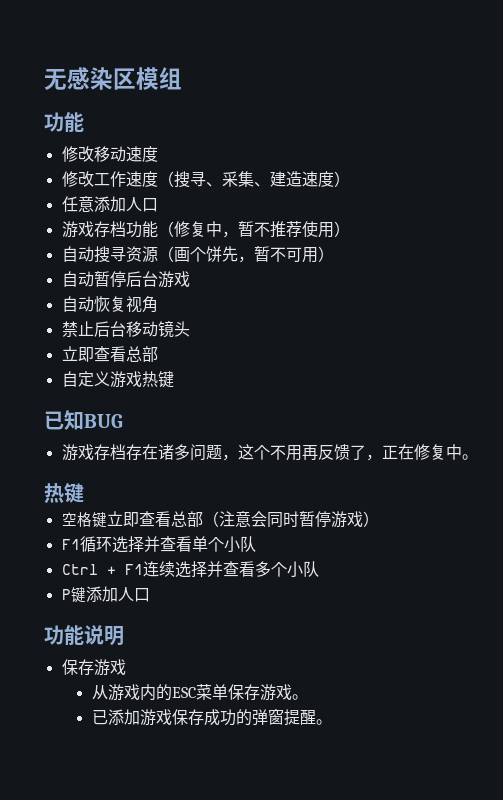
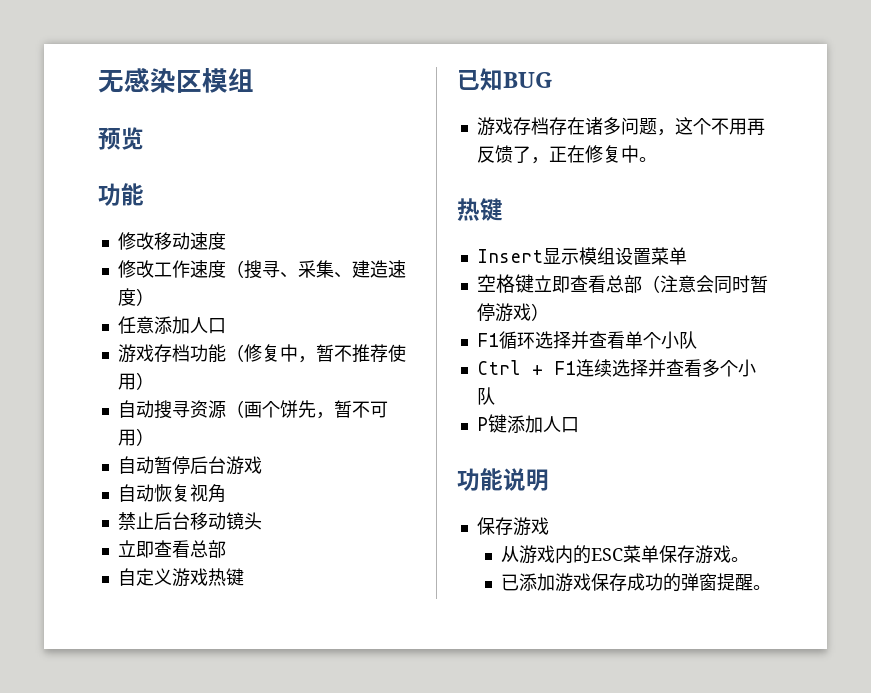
(182, 78) none -> [98,127,144,150] // 预览
(84, 493) none -> [476,247,687,265] // Insert显示模组设置菜单

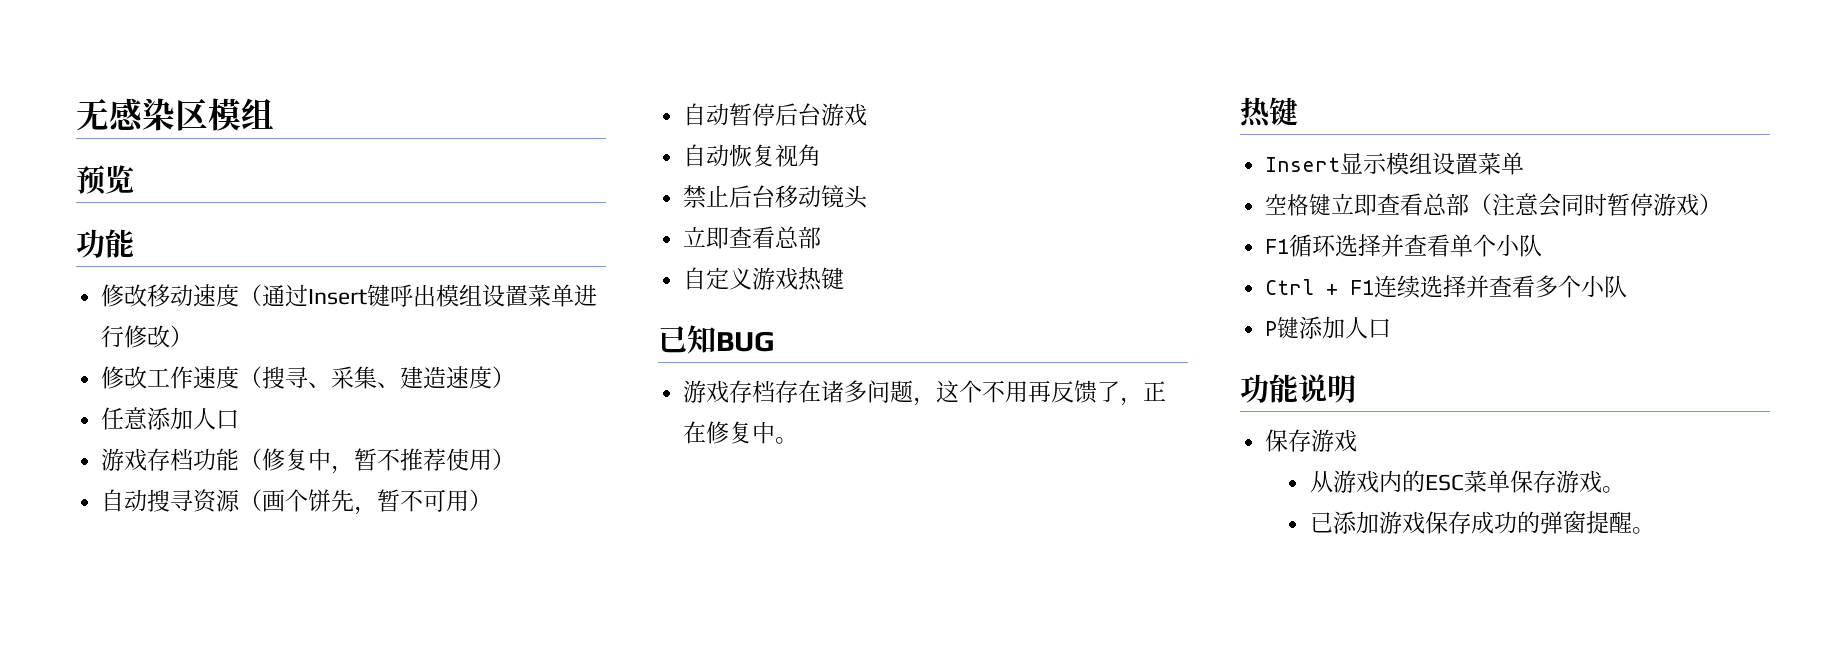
(226, 241) none -> [239,284,598,307] [101,325,194,348] （通过Insert键呼出模组设置菜单进行修改）

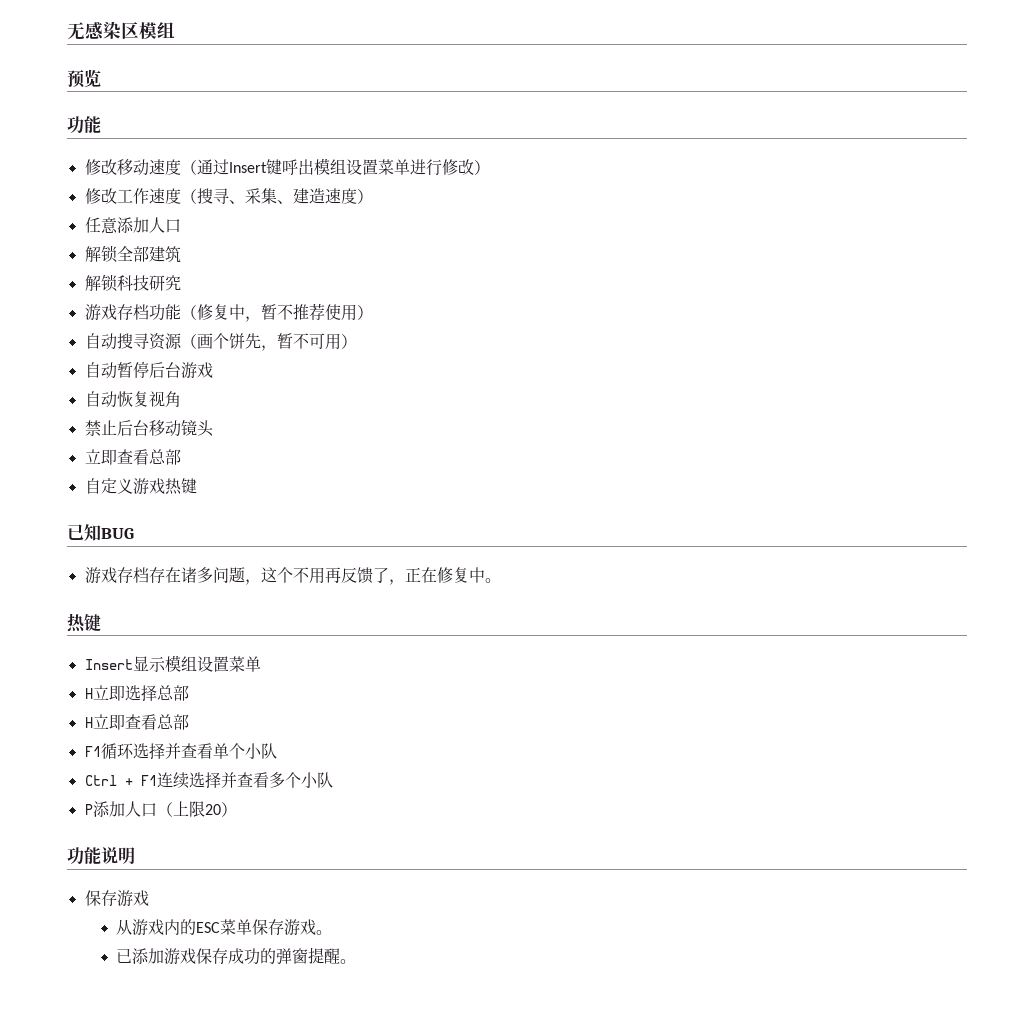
(240, 419) none -> [84,245,181,263] [84,274,181,292] // 解锁全部建筑 // 解锁科技研究
[1265,193,1723,217] 空格键立即查看总部（注意会同时暂停游戏） -> [84,685,189,701] [84,714,189,730] H立即选择总部 // H立即查看总部
[1277,316,1392,339] 键添加人口 -> [92,801,237,817] 添加人口（上限20）

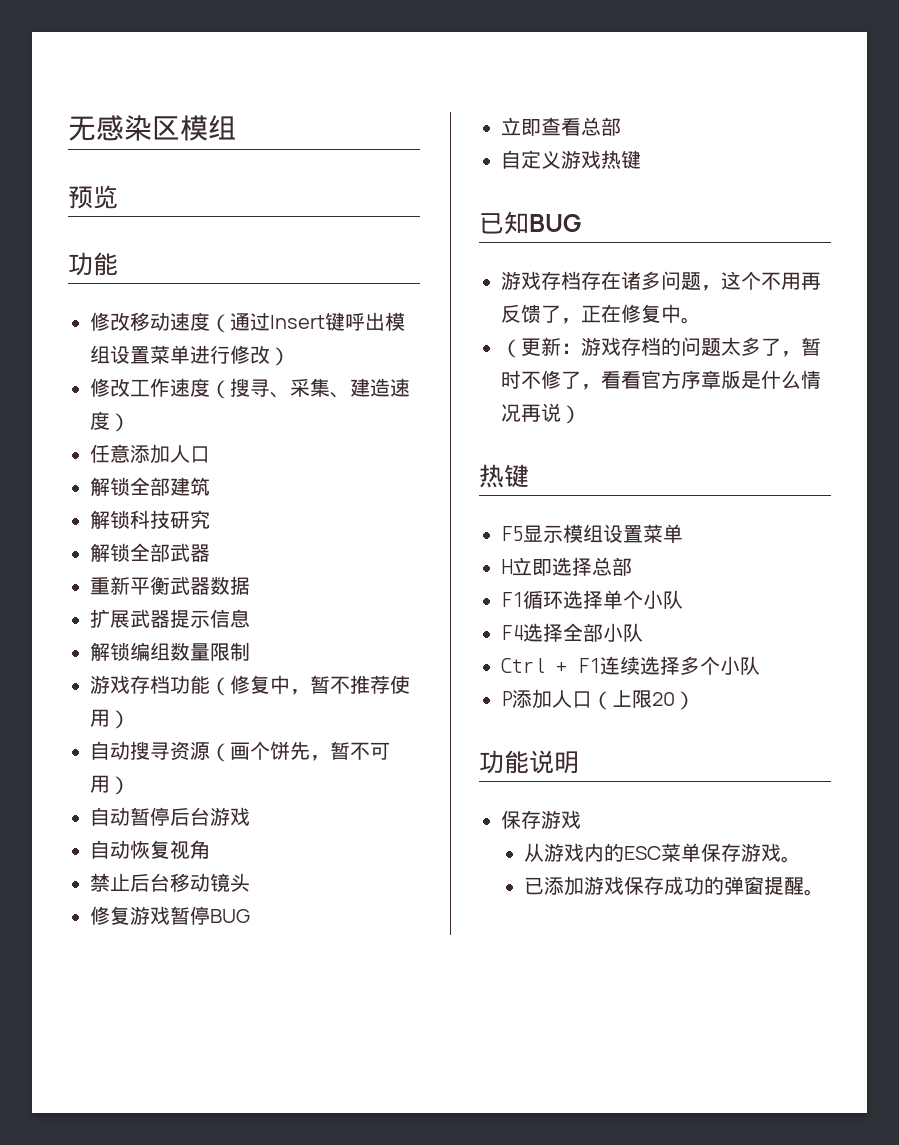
(181, 283) none -> [90,543,210,562] [90,576,250,595] [90,609,250,628] [90,642,250,661] // 解锁全部武器 // 重新平衡武器数据 // 扩展武器提示信息 // 解锁编组数量限制
(214, 428) none -> [90,906,250,925] // 修复游戏暂停BUG
[67,613,101,633] [84,659,133,670] // 热键 // Insert -> [501,337,821,358] [501,370,821,390] [501,403,581,424] [479,464,529,488] [501,526,523,541] // （更新：游戏存档的问题太多了，暂时不修了，看看官方序章版是什么情况再说） // 热键 // F5
[84,714,189,730] // H立即查看总部 -> (632, 566) none
[164,743,213,759] 并查看 -> (603, 599) none
(277, 751) none -> [501,623,643,642] // F4选择全部小队
[220,772,269,788] 并查看 -> (680, 665) none

